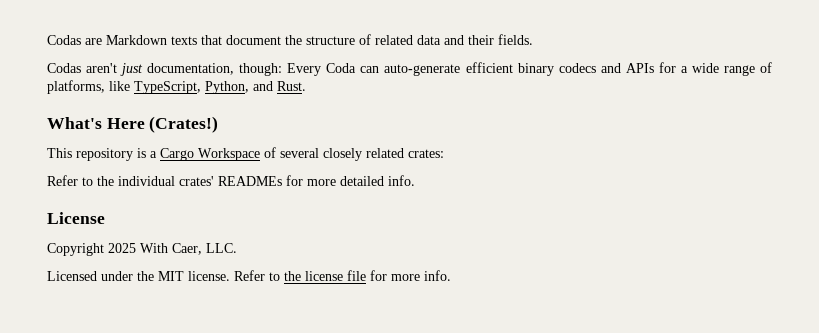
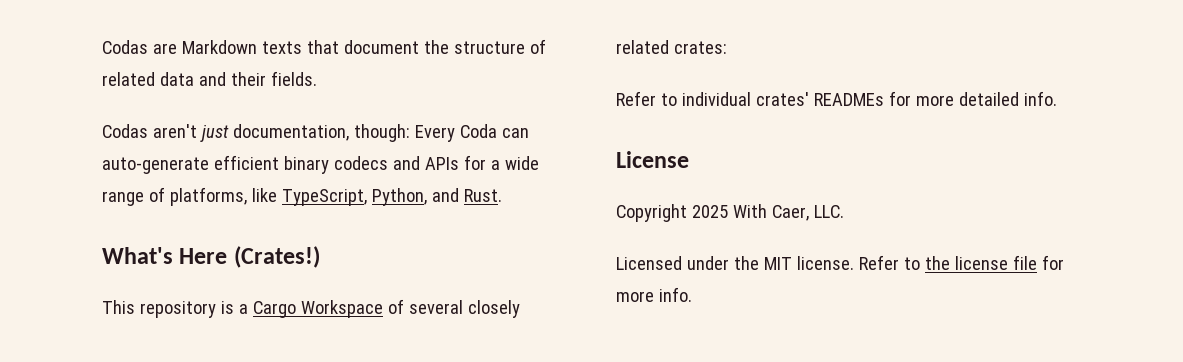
[97,176,114,186] the -> (677, 99) none

